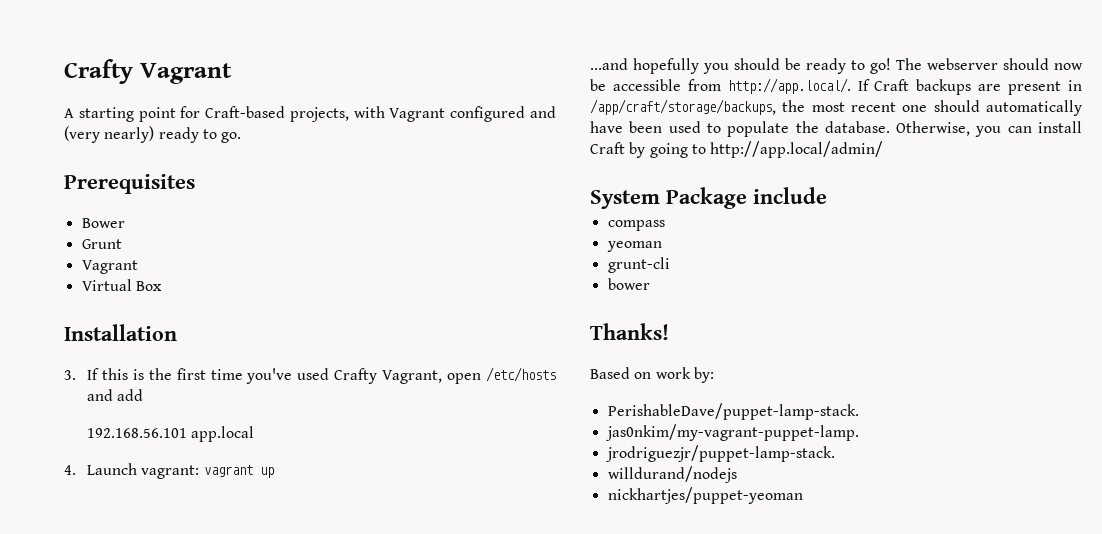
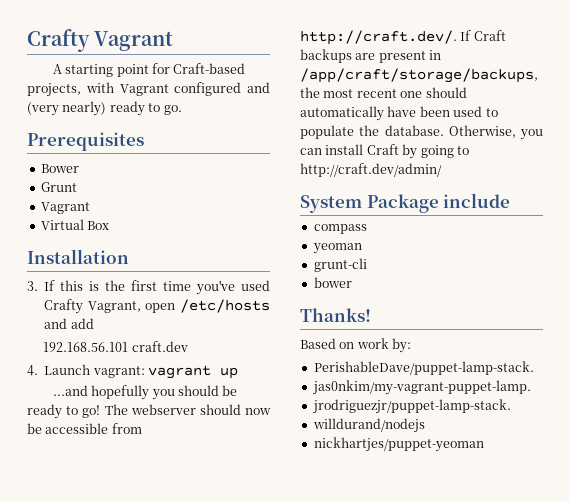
[191,426,255,442] app.local -> [131,341,188,352] craft.dev
[727,78,851,94] http://app.local/. -> [300,30,457,45] http://craft.dev/.
[710,141,884,158] http://app.local/admin/ -> [300,163,442,177] http://craft.dev/admin/

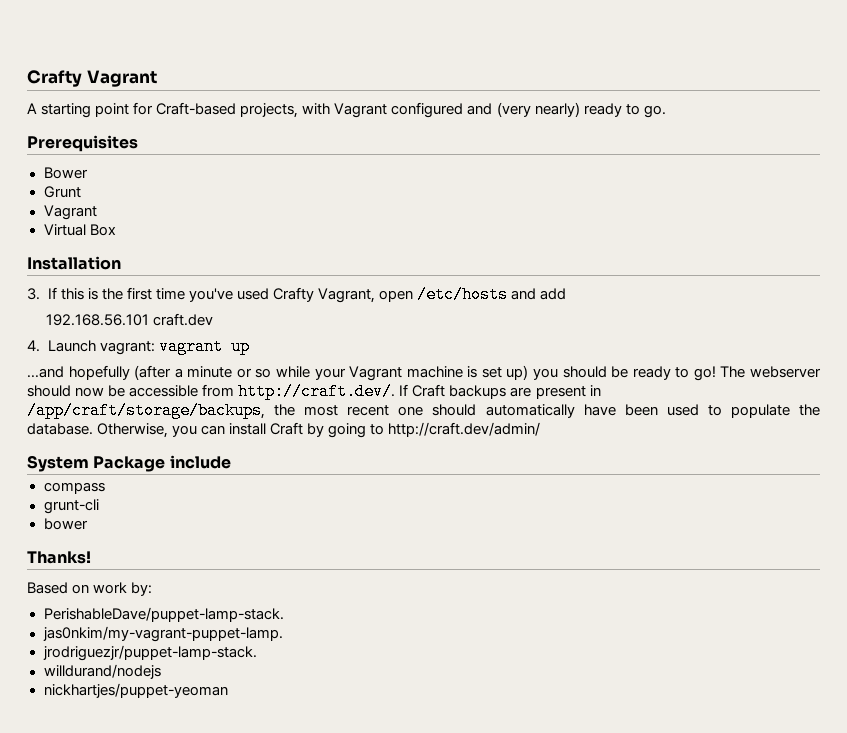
(150, 392) none -> [134,365,529,381] (after a minute or so while your Vagrant machine is set up)
[312,243,362,254] // yeoman -> (105, 488) none

